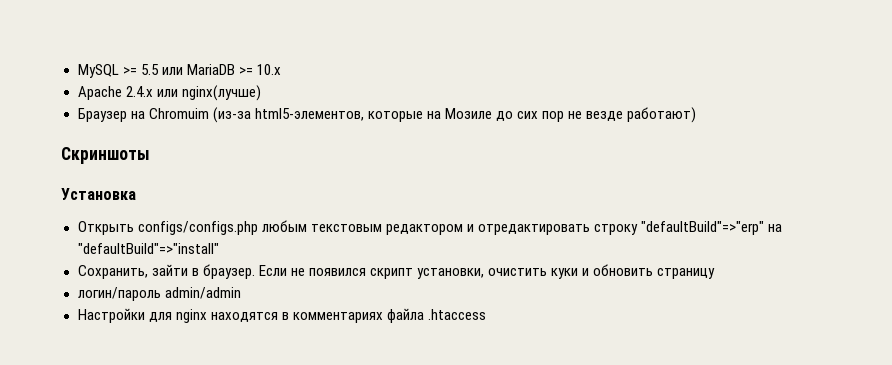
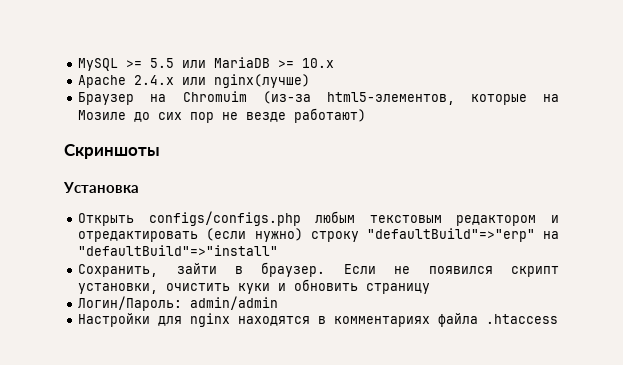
(590, 229) none -> [206,228,303,242] (если нужно)
[77,287,161,301] логин/пароль -> [78,296,183,311] Логин/Пароль:

